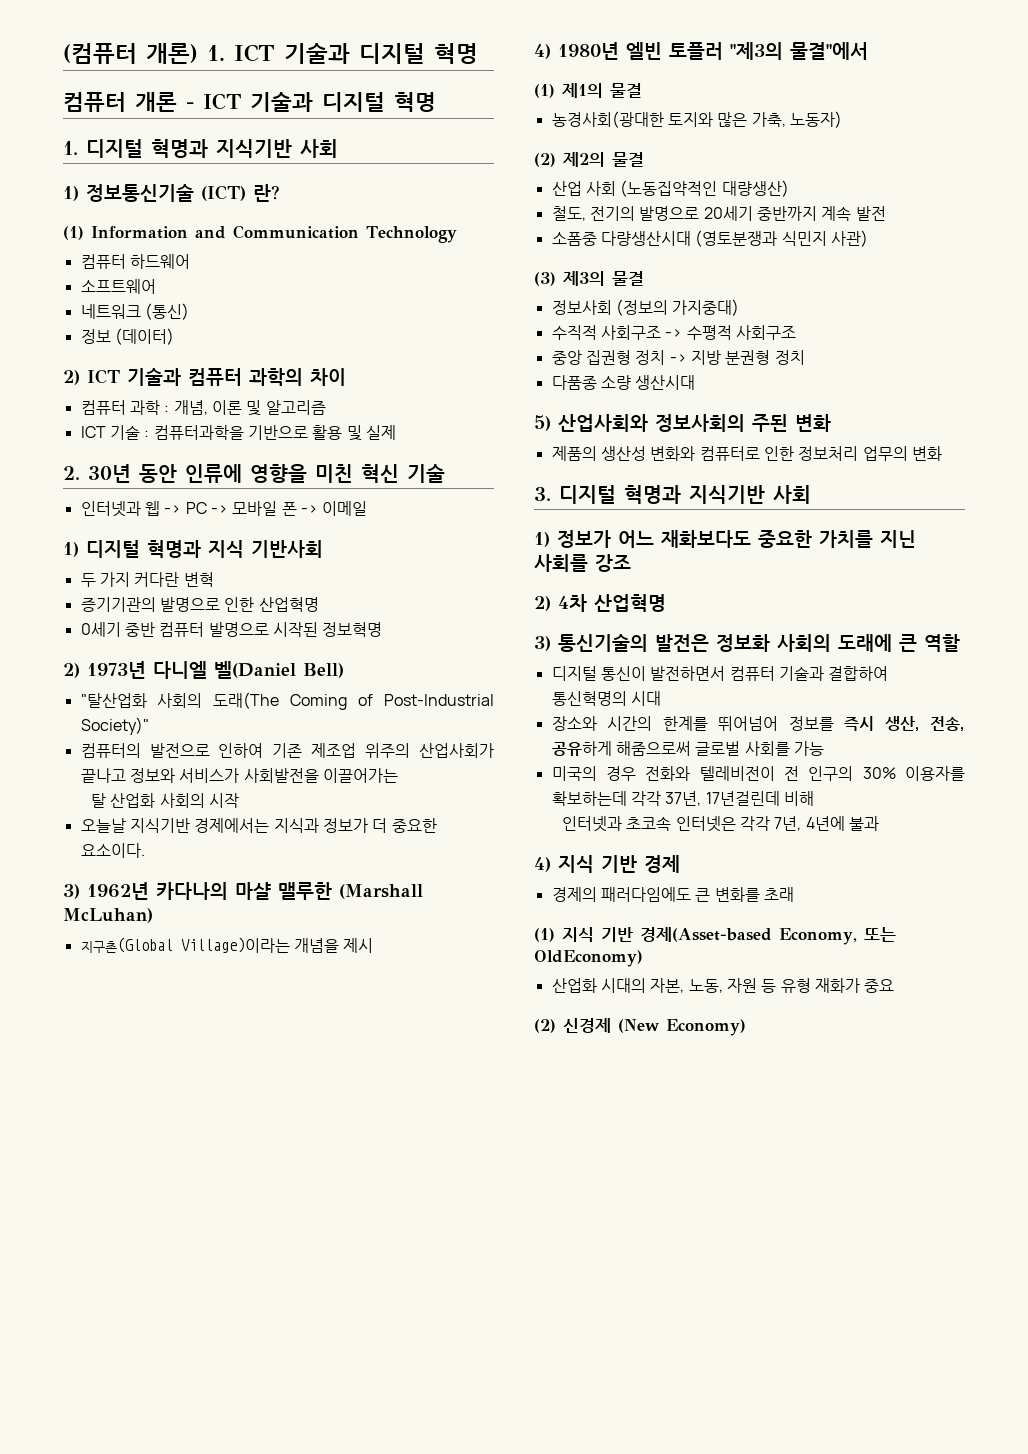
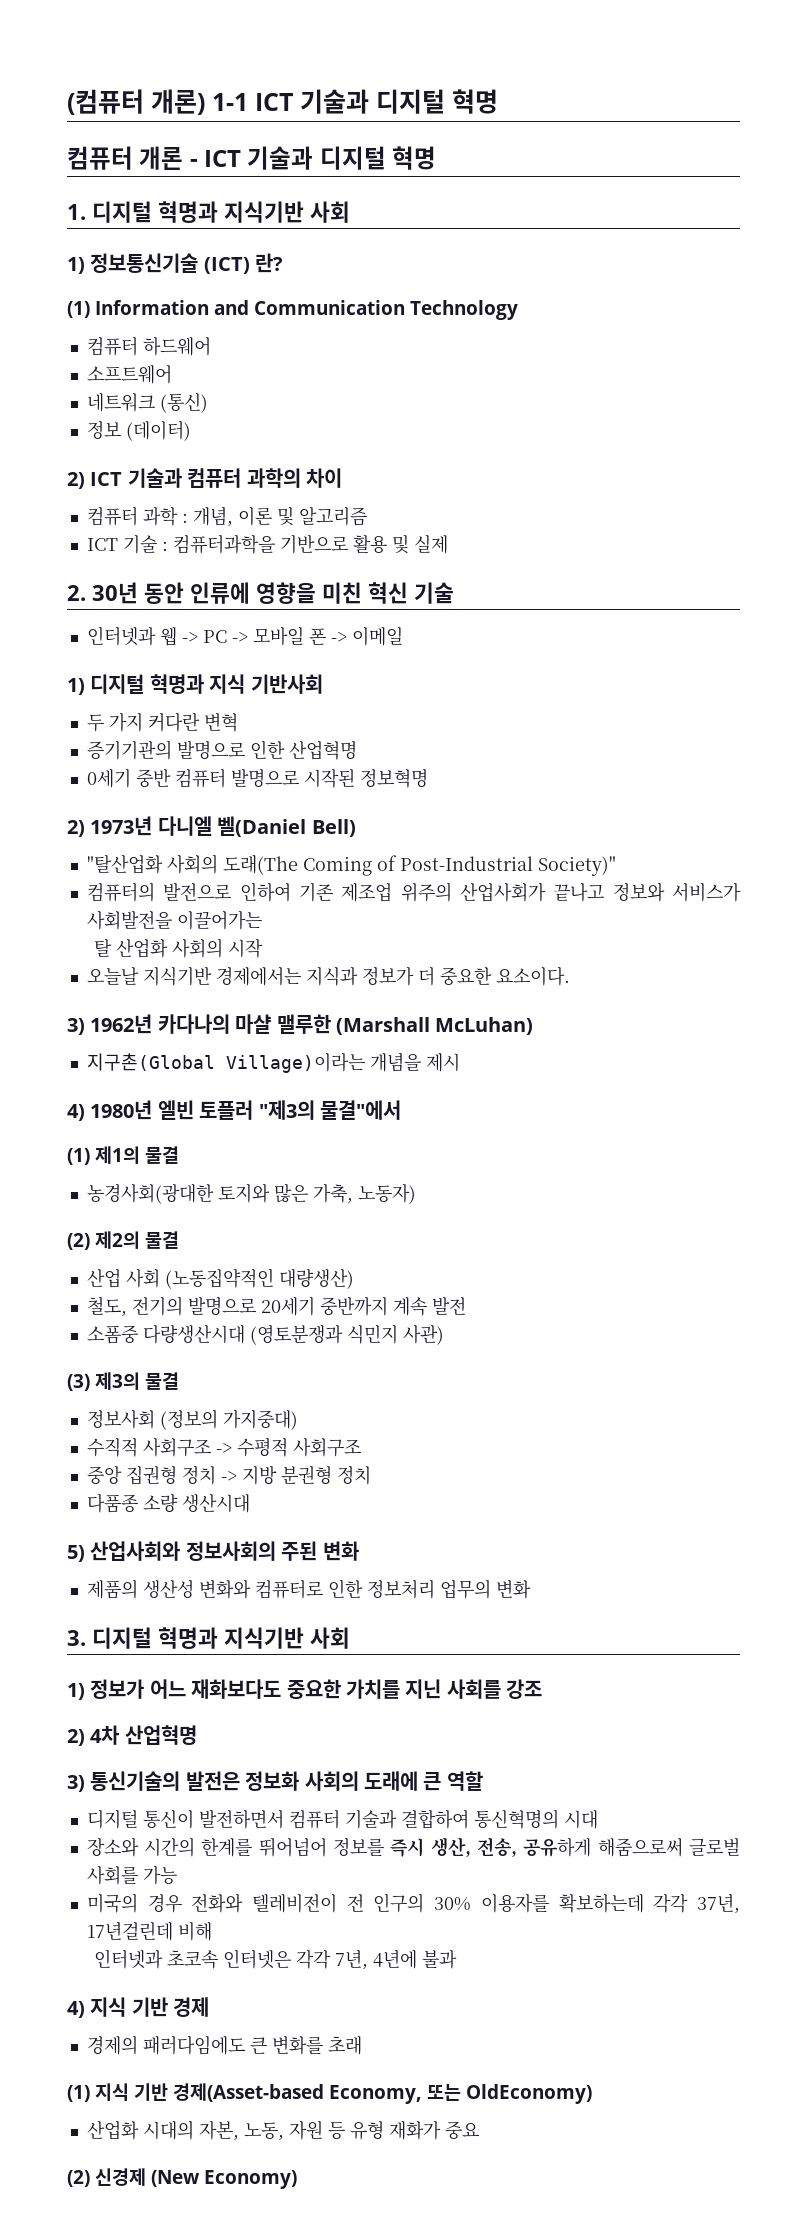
[207,45,225,61] 1. -> [212,93,248,111] 1-1

